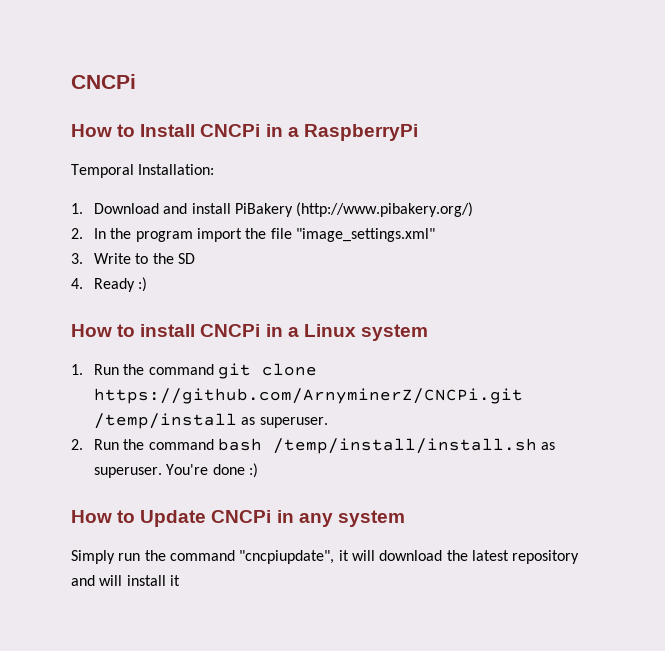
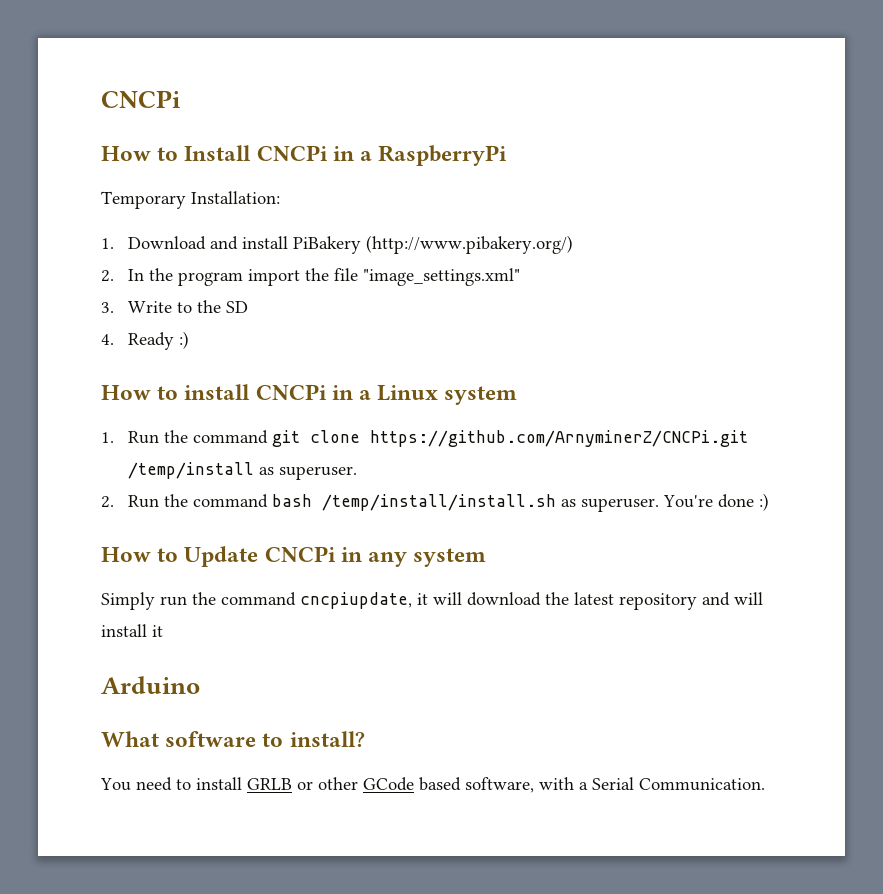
[71,164,134,178] Temporal -> [101,191,186,209] Temporary
[239,550,335,564] "cncpiupdate", -> [300,592,412,609] cncpiupdate,
(180, 580) none -> [101,676,200,694] [101,731,365,747] [100,777,765,793] // Arduino // What software to install? // You need to install GRLB or other GCode based software, with a Serial Communication.

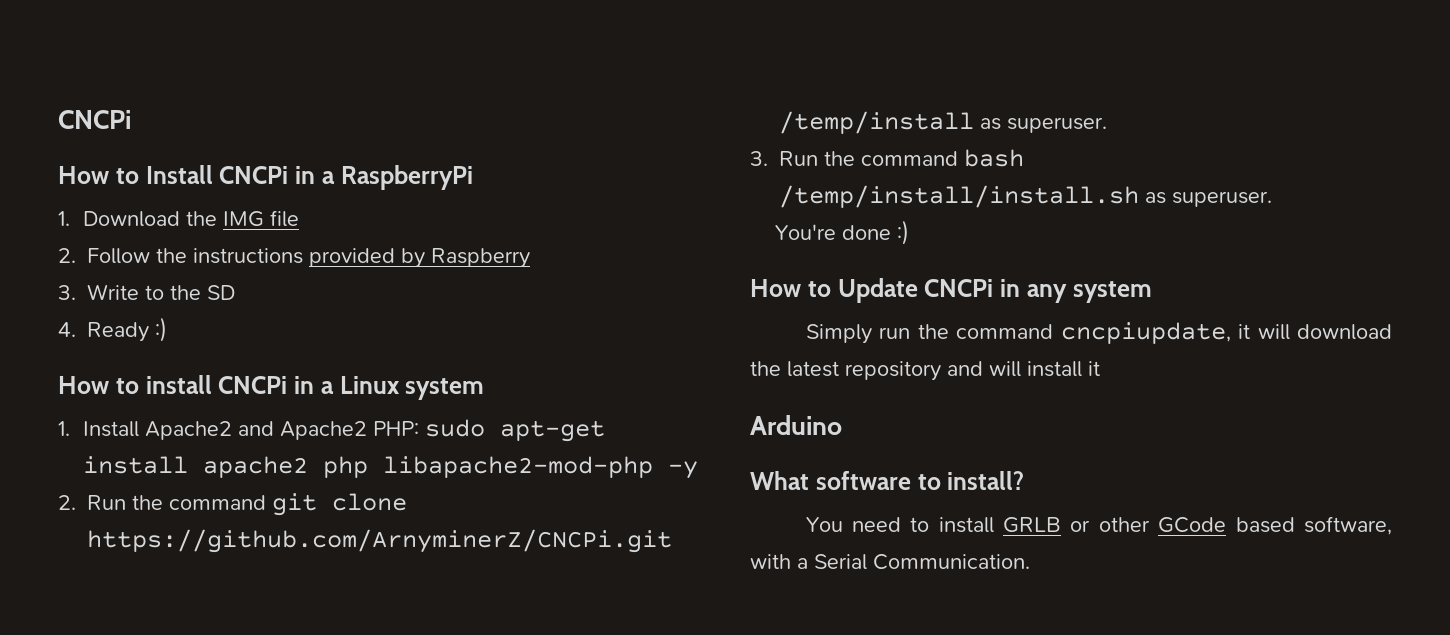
[101,191,280,209] [101,235,574,254] [101,268,521,286] Temporary Installation: // 1. Download and install PiBakery (http://www.pibakery.org/) // 2. In the program import the file "image_settings.xml" -> [58,210,299,227] [58,248,530,268] 1. Download the IMG file // 2. Follow the instructions provided by Raspberry
(114, 437) none -> [82,419,605,442] [82,456,698,479] [58,495,76,510] Install Apache2 and Apache2 PHP: sudo apt-get install apache2 php libapache2-mod-php -y // 2.
[101,496,114,508] 2. -> [750,151,768,166] 3.
(660, 505) none -> (1272, 199) //

